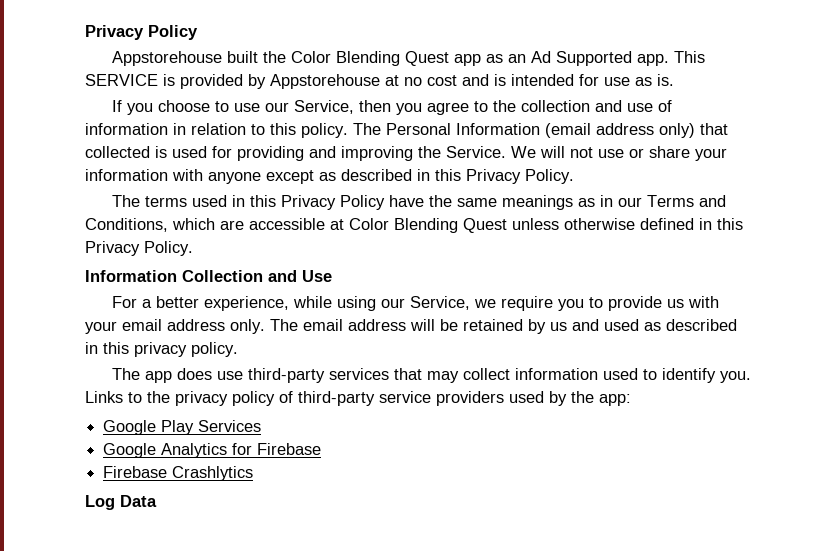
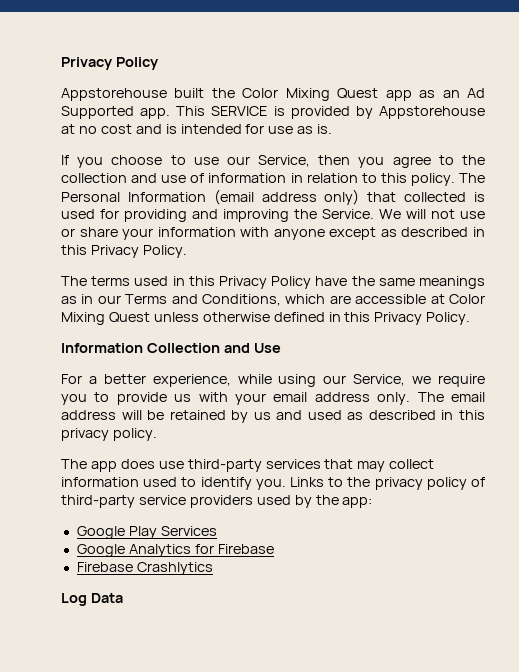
[335,51,400,66] Blending -> [285,88,330,101] Mixing
[394,218,458,233] Blending -> [61,312,105,325] Mixing

